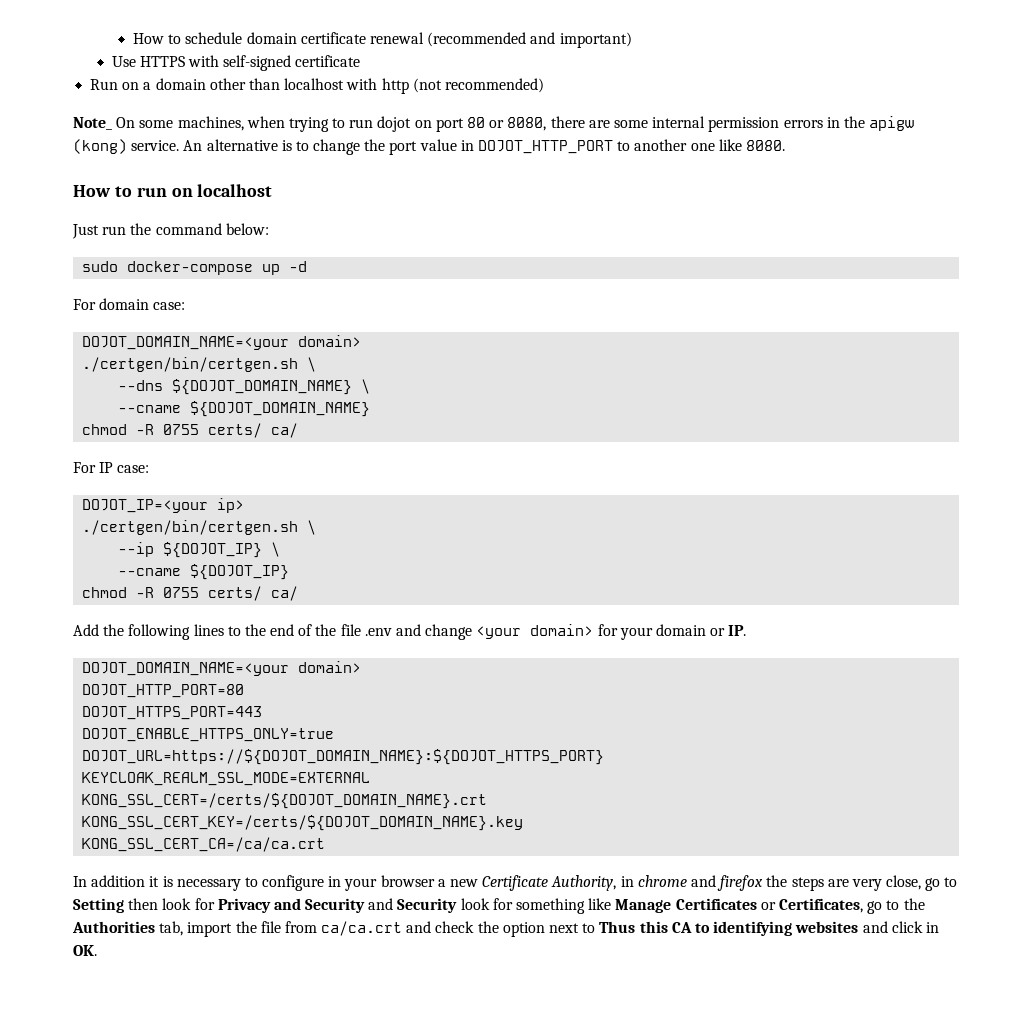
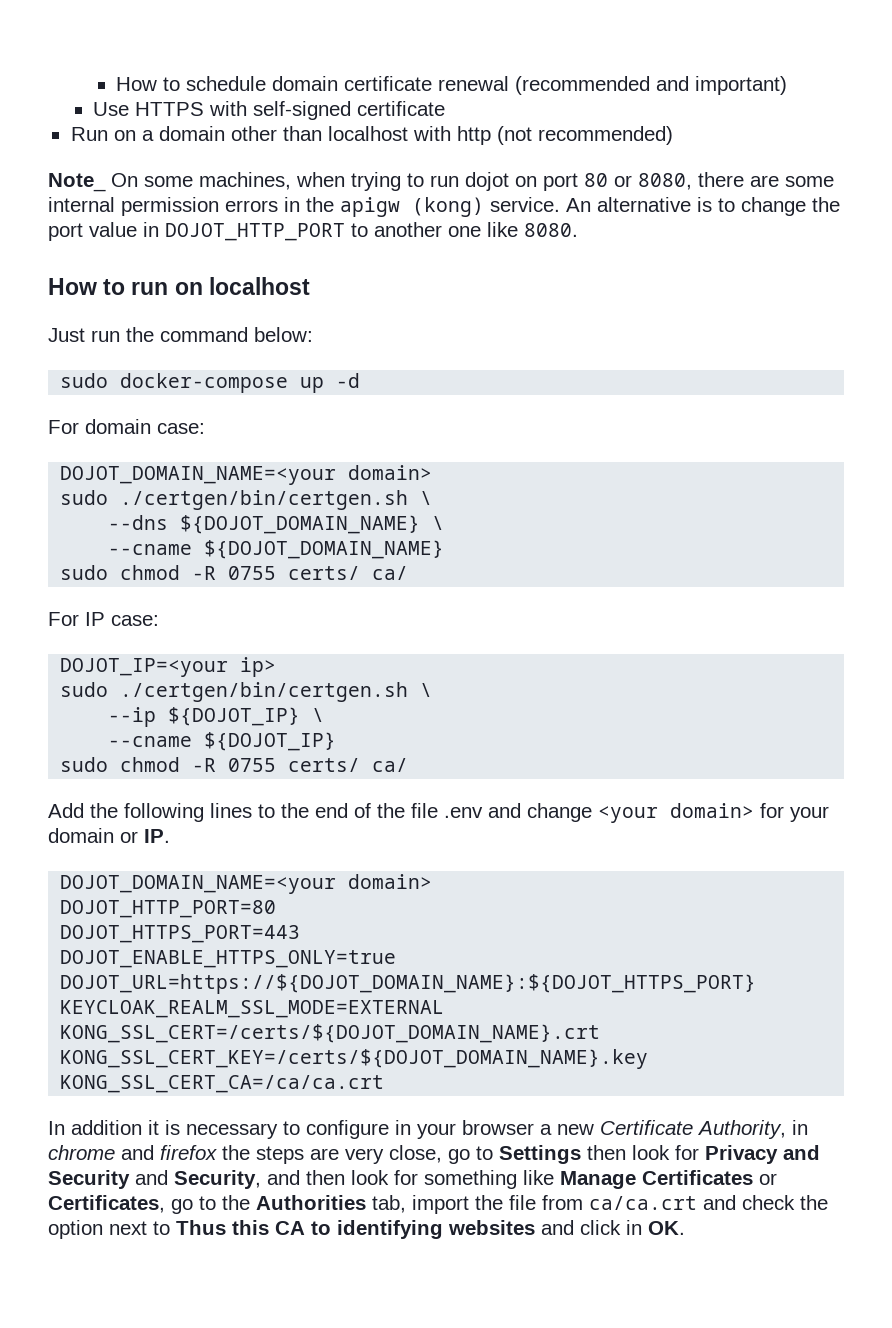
(362, 341) none -> [60,490,109,505] sudo
(371, 409) none -> [60,565,109,580] sudo
(245, 505) none -> [60,682,109,697] sudo
(290, 572) none -> [60,757,109,772] sudo
[73,898,124,913] Setting -> [499,1145,581,1164] Settings
[397,898,458,913] Security -> [174,1170,345,1189] Security, and then

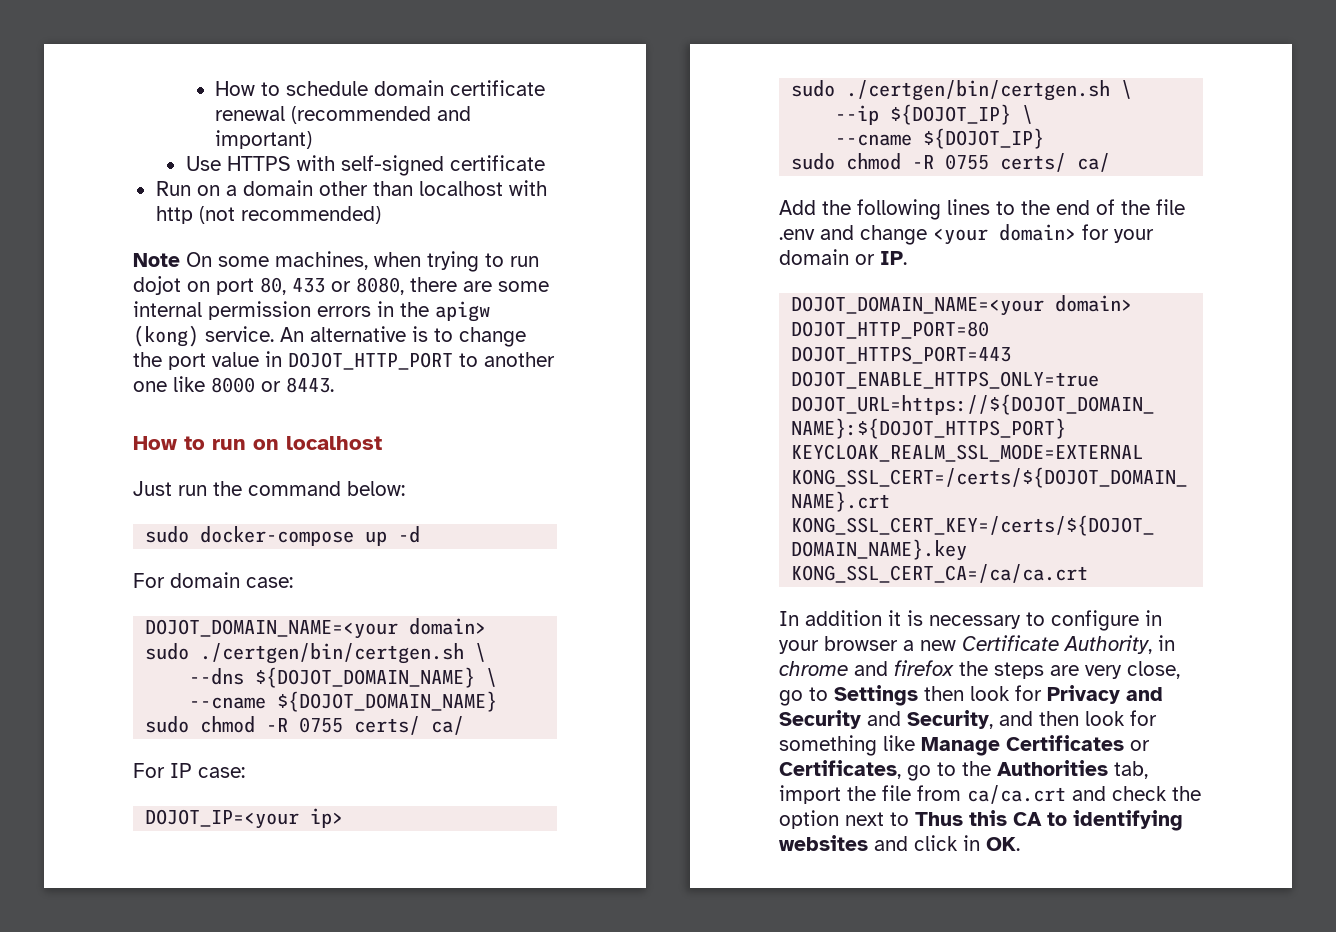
[48,173,106,192] Note_ -> [133,253,180,267] Note
[584,173,608,187] 80 -> [260,277,325,295] 80, 433
[524,223,578,237] 8080. -> [211,377,334,393] 8000 or 8443.

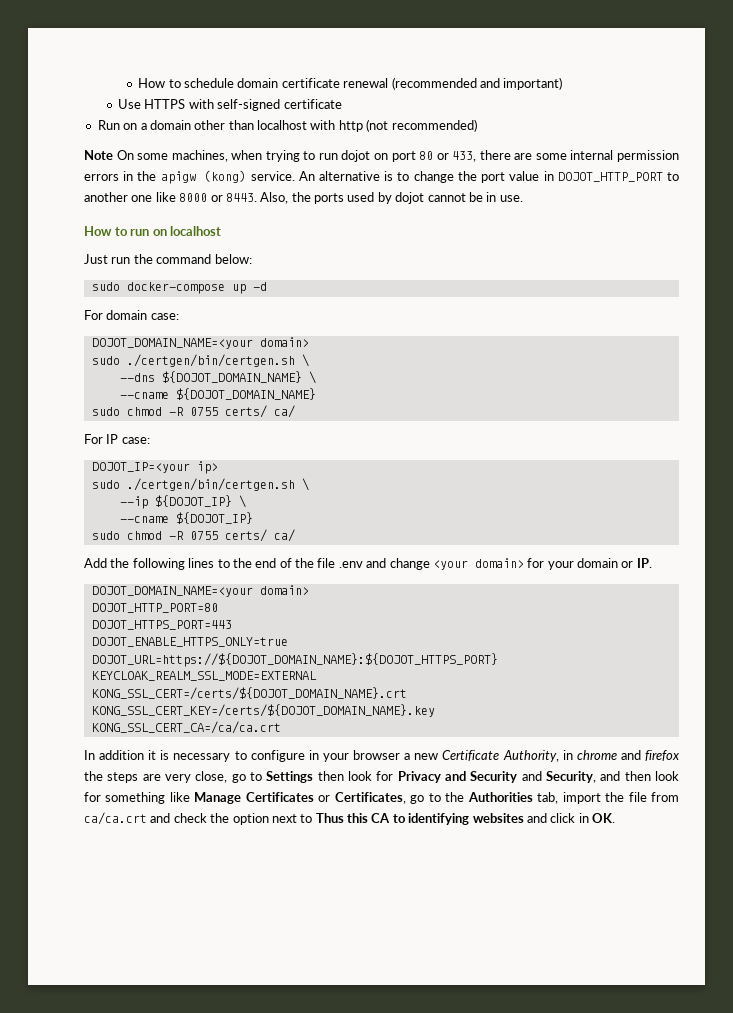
[260,277,404,295] 80, 433 or 8080, -> [419,151,477,162] 80 or 433,
(334, 385) none -> [260,192,523,204] Also, the ports used by dojot cannot be in use.

